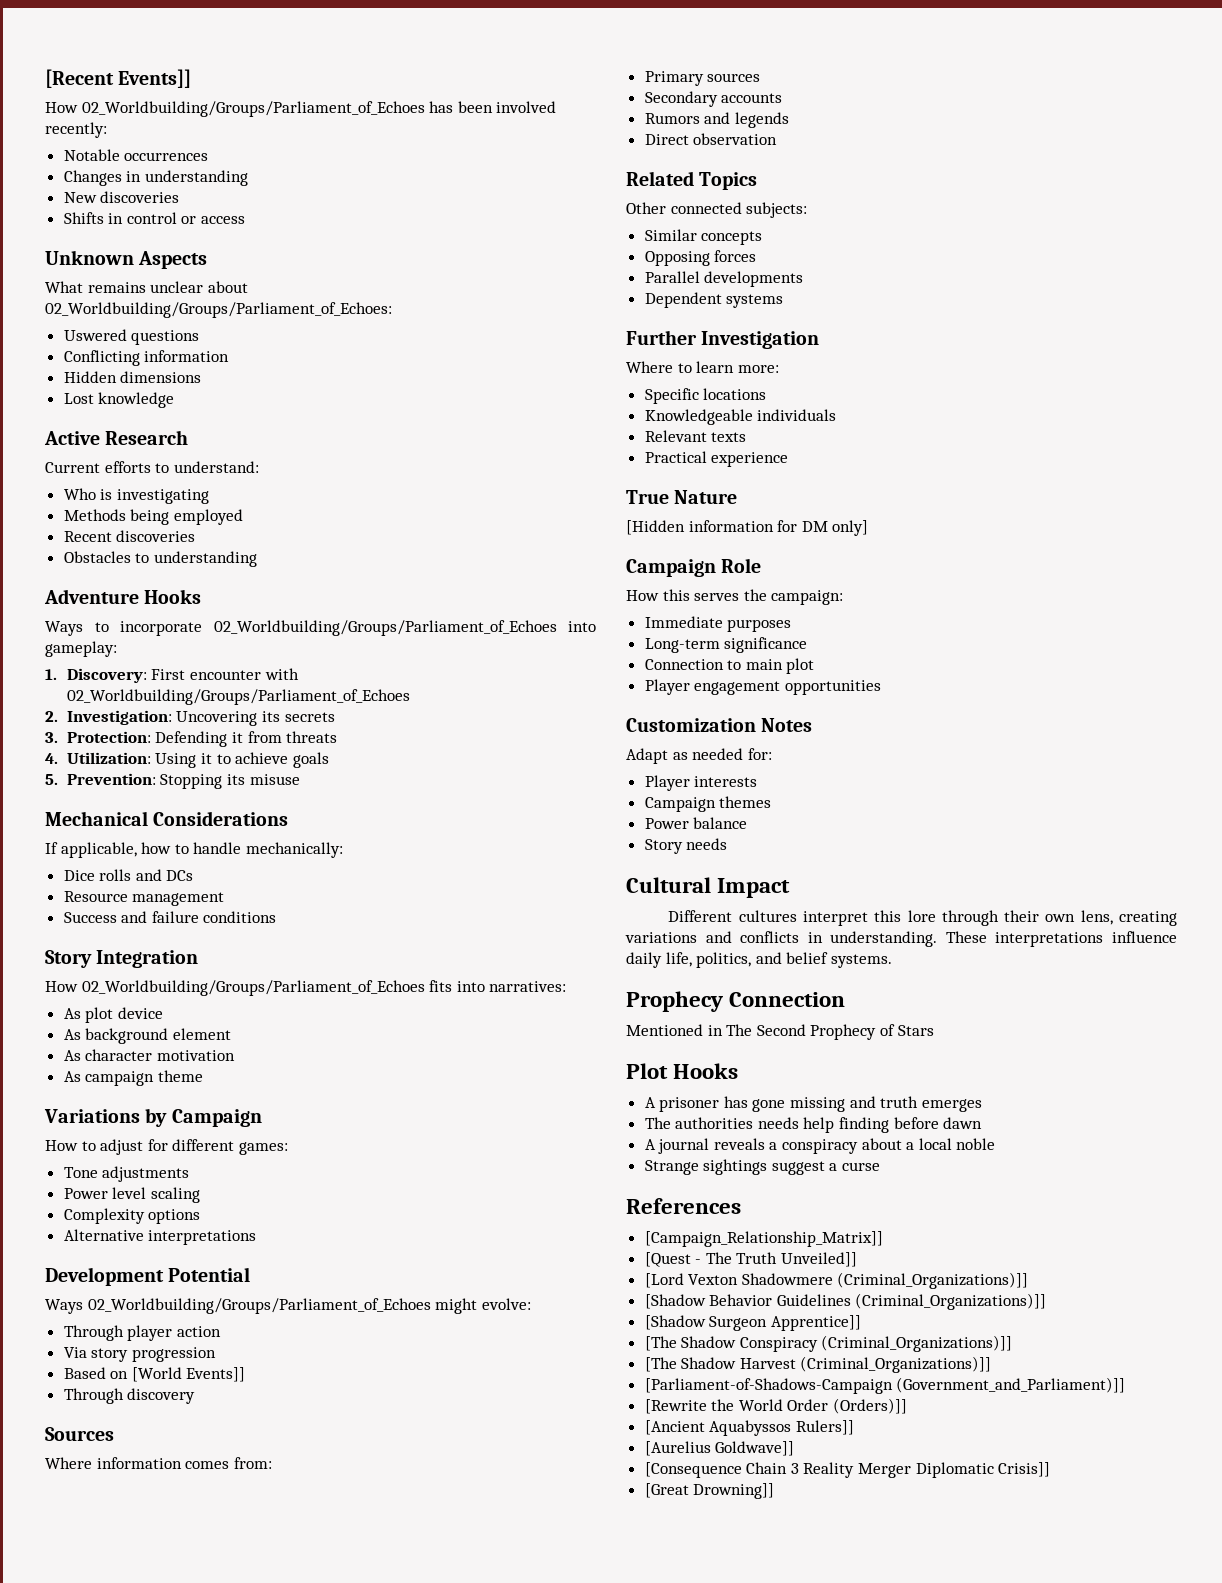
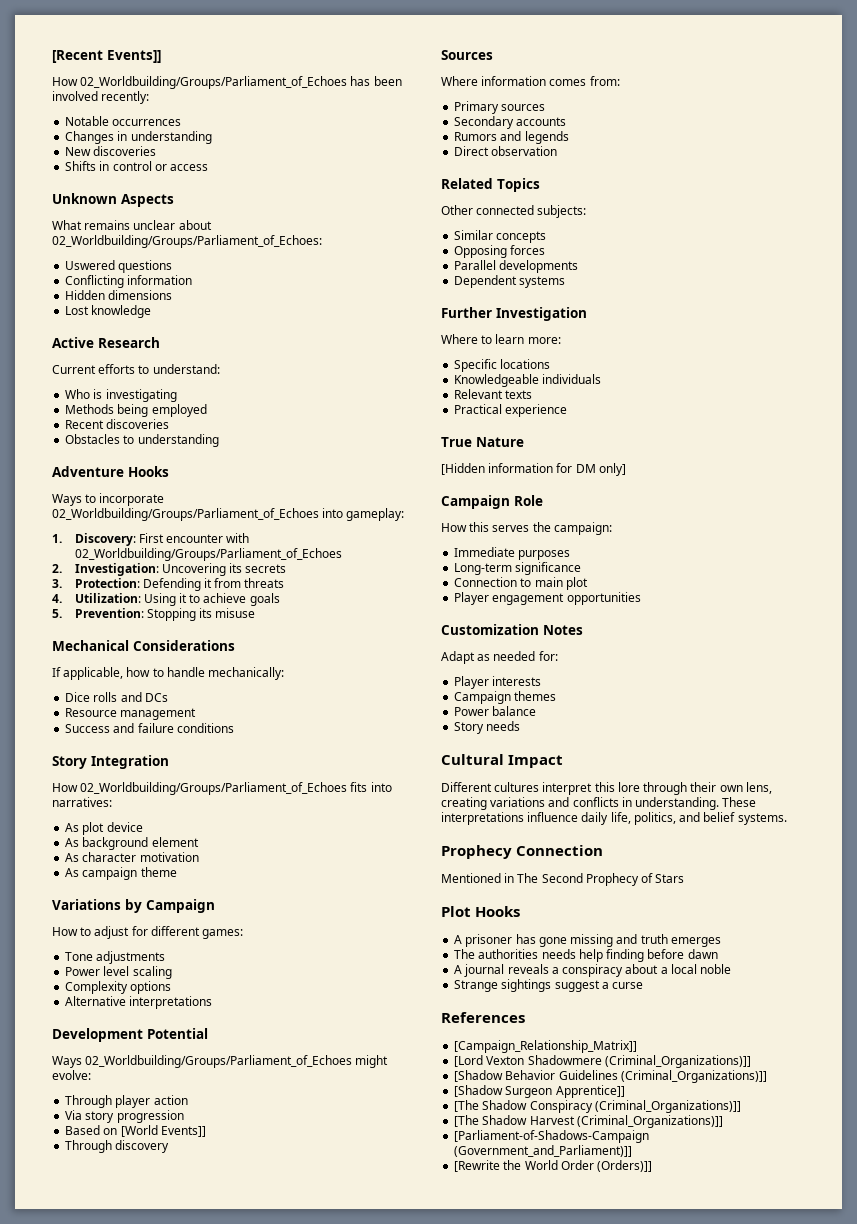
[644,1252,858,1267] // [Quest - The Truth Unveiled]] -> (638, 1046) none
[644,1420,854,1436] [644,1441,795,1456] [644,1462,1051,1478] [644,1483,775,1499] // [Ancient Aquabyssos Rulers]] // [Aurelius Goldwave]] // [Consequence Chain 3 Reality Merger Diplomatic Crisis]] // [Great Drowning]] -> (653, 1166) none

